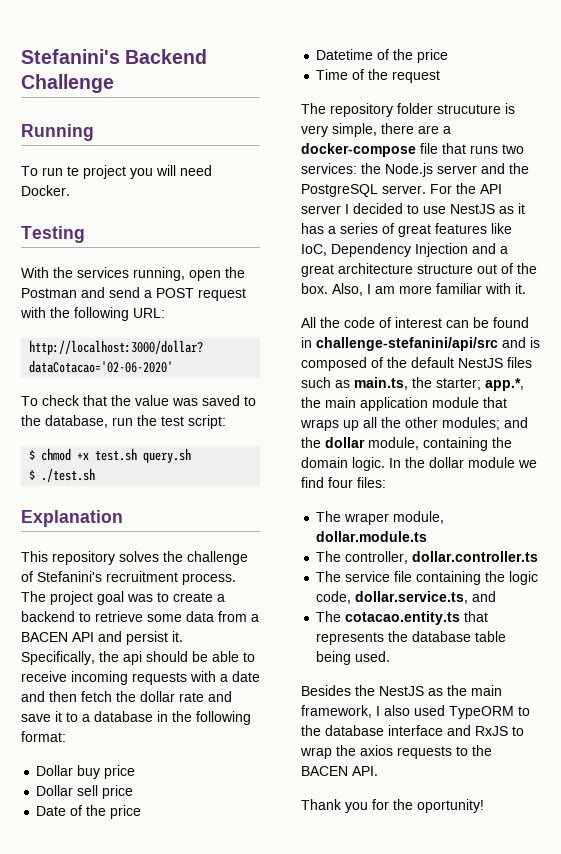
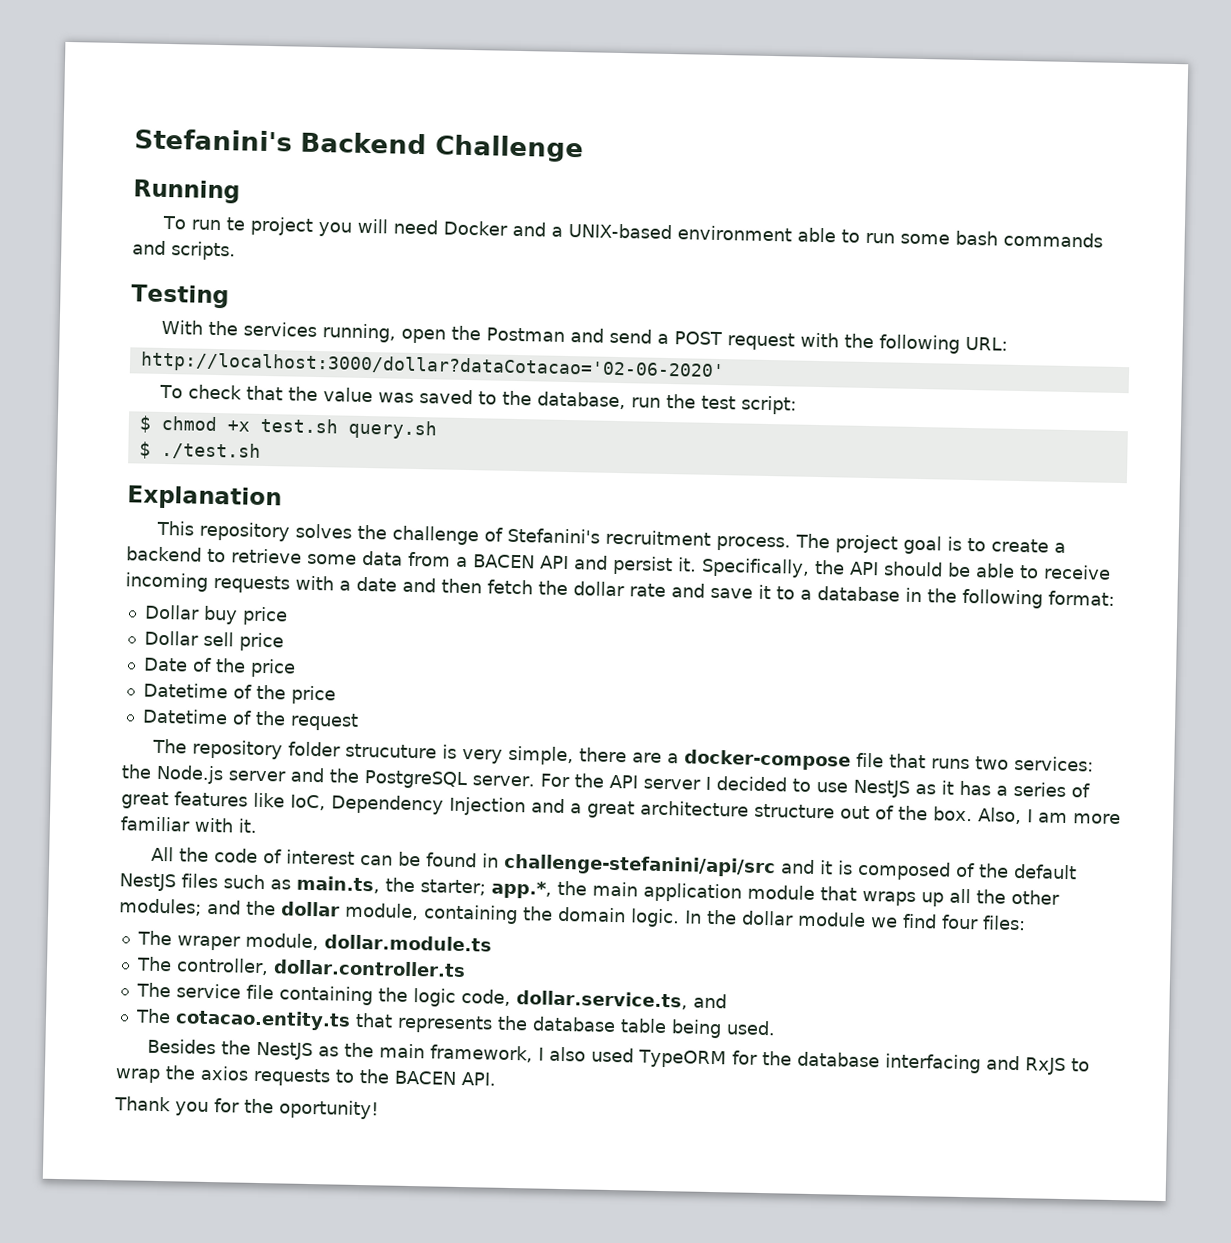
[21,185,70,196] Docker. -> [443,220,1104,248] [132,240,236,261] Docker and a UNIX-based environment able to run some bash commands and scripts.
[127,594,153,602] was -> [947,536,963,551] is
[123,651,142,665] api -> [849,561,879,576] API
[316,69,349,80] Time -> [141,708,228,725] Datetime
(526, 342) none -> [820,860,834,875] it
[518,706,530,716] [301,725,443,736] to the database interface -> [732,1050,982,1074] for the database interfacing

